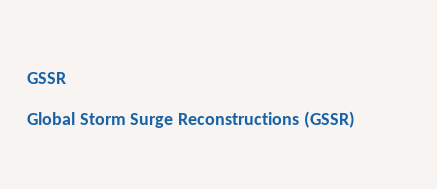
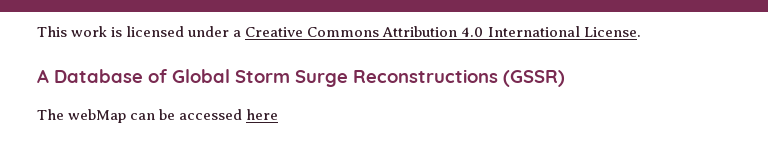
[27,72,66,84] GSSR // -> [37,26,641,37] [37,69,167,83] This work is licensed under a Creative Commons Attribution 4.0 International License. // A Database of
(355, 119) none -> [37,109,279,123] // The webMap can be accessed here

